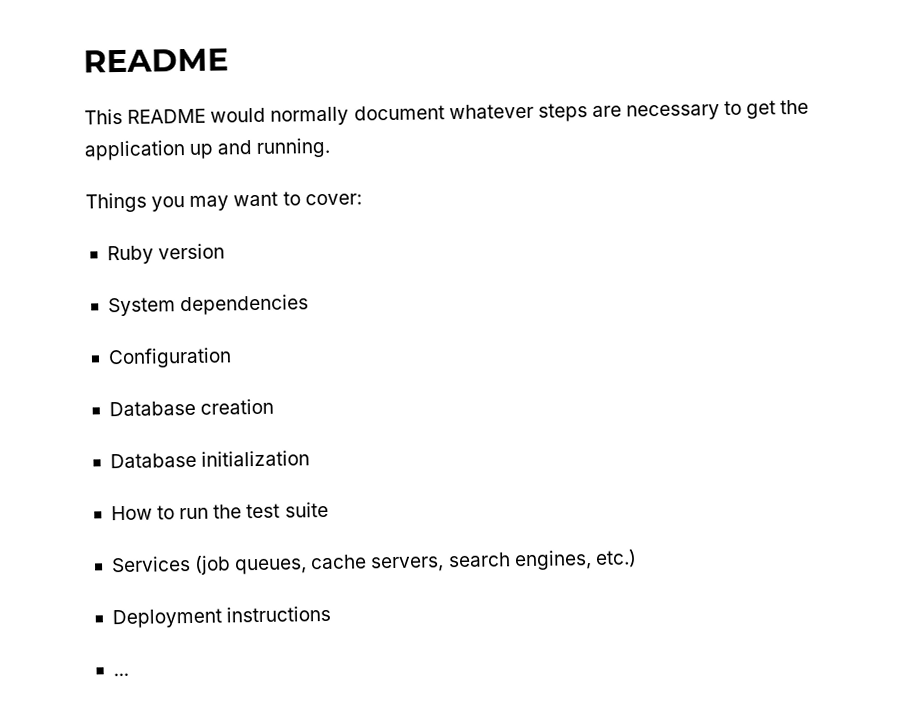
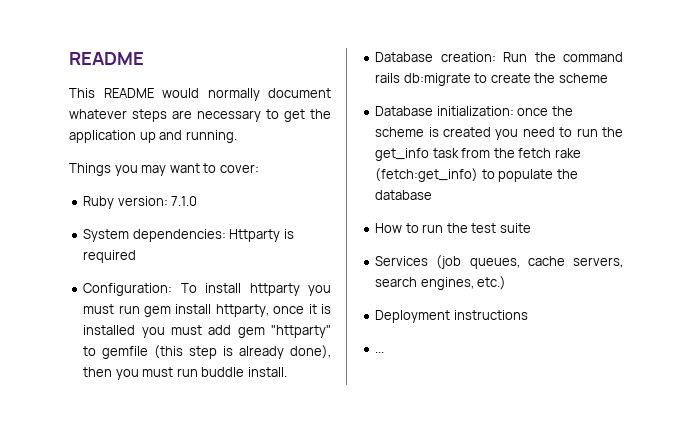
[158,243,226,260] version -> [117,196,198,206] version: 7.1.0
[180,294,310,316] [107,347,232,369] [108,398,275,417] [109,450,311,469] dependencies // Configuration // Database creation // Database initialization -> [132,229,294,242] [83,250,137,263] [83,283,331,296] [83,304,331,317] [83,325,331,338] [83,345,331,359] [83,367,287,380] [375,52,623,62] [375,73,608,86] [375,106,573,116] [375,127,623,140] [375,148,581,161] [375,168,578,182] [375,190,433,200] dependencies: Httparty is required // Configuration: To install httparty you must run gem install httparty, once it is installed you must add gem "httparty" to gemfile (this step is already done), then you must run buddle install. // Database creation: Run the command rails db:migrate to create the scheme // Database initialization: once the scheme is created you need to run the get_info task from the fetch rake (fetch:get_info) to populate the database

